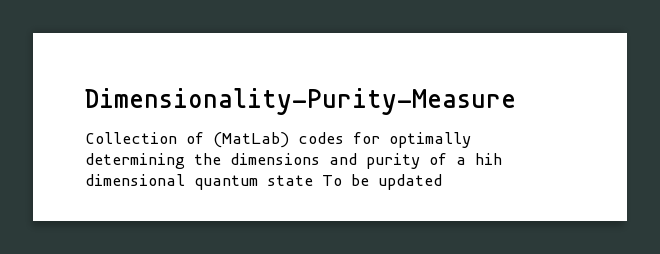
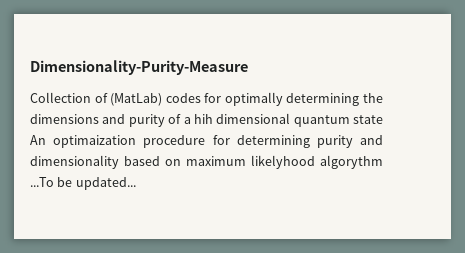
[322,174,442,190] To be updated -> [30,135,383,148] [30,155,383,169] [30,177,136,190] An optimaization procedure for determining purity and dimensionality based on maximum likelyhood algorythm ...To be updated...

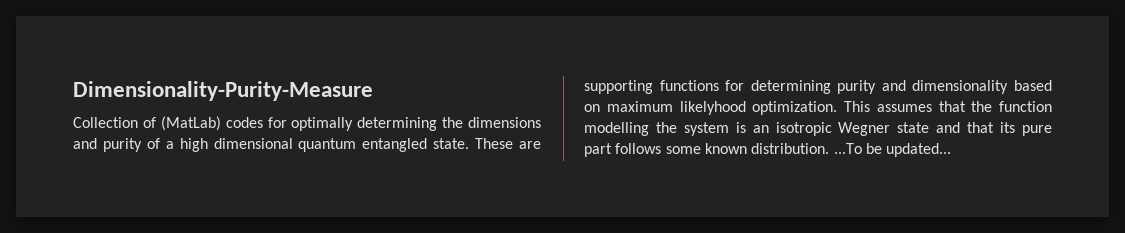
[193,114,213,124] hih -> [179,138,208,152] high
[353,115,383,124] [30,135,206,148] state An optimaization procedure -> [362,138,541,152] [584,80,719,94] entangled state. These are supporting functions
[320,155,383,169] algorythm -> [752,101,1052,115] [584,122,1052,136] [584,143,830,157] optimization. This assumes that the function modelling the system is an isotropic Wegner state and that its pure part follows some known distribution.

